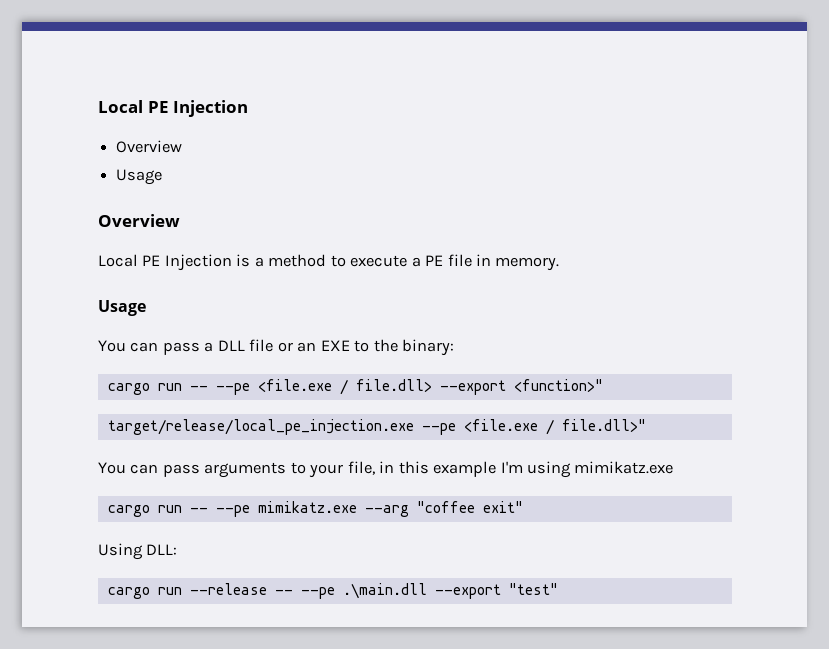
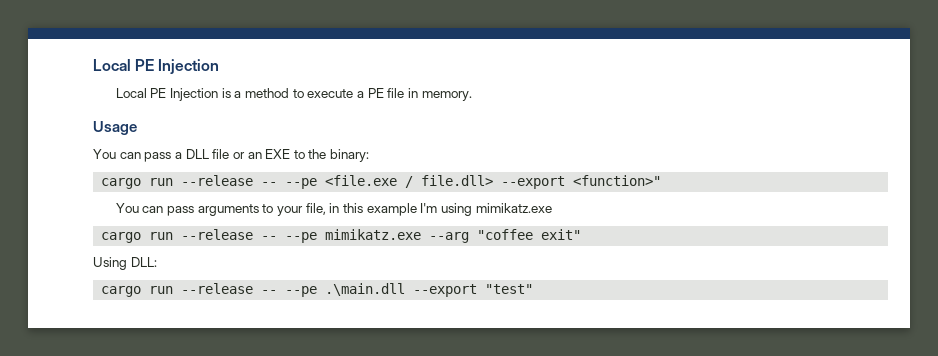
[98,100,249,117] [116,140,183,153] [116,169,163,185] [98,214,180,227] Local PE Injection // Overview // Usage // Overview -> [93,59,220,74] Local PE Injection
(182, 387) none -> [181,175,254,186] --release
[107,419,646,435] // target/release/local_pe_injection.exe --pe <file.exe / file.dll>" -> (662, 180) none
(182, 509) none -> [181,229,254,240] --release

